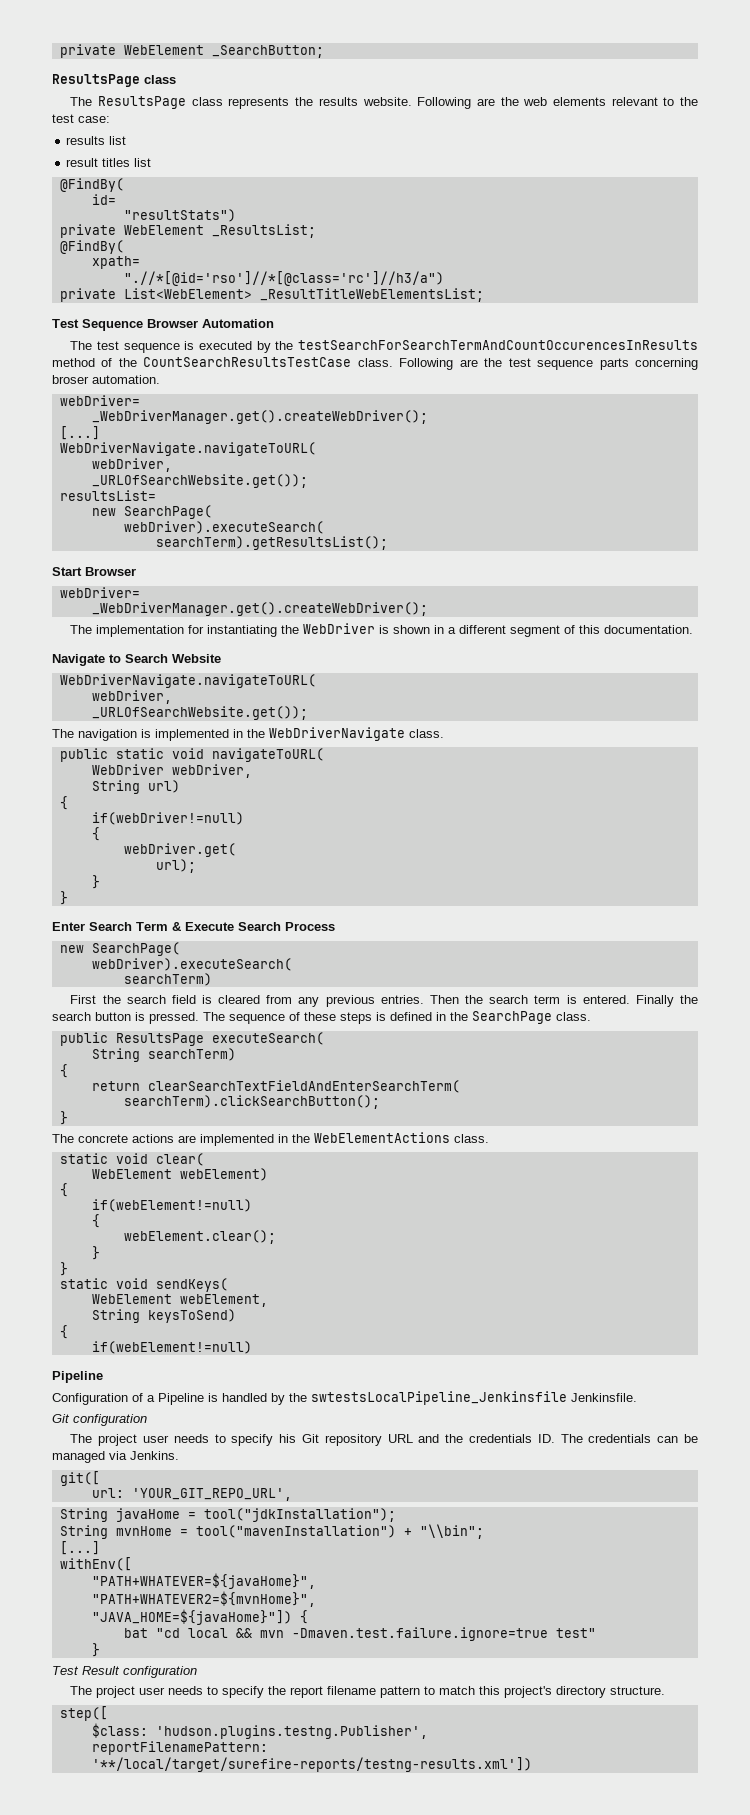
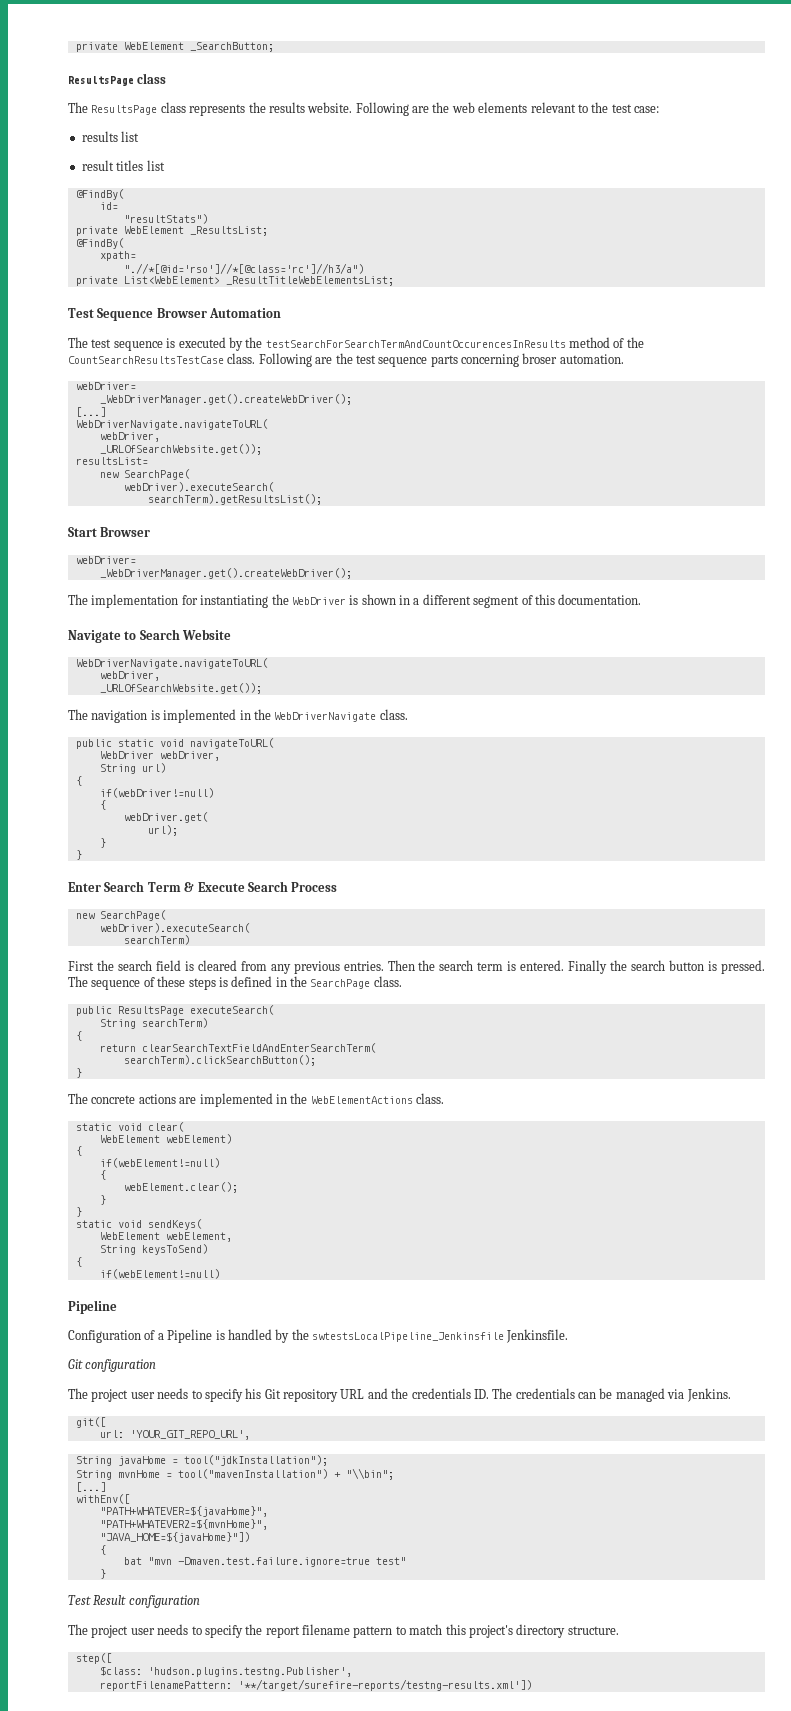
(292, 1617) none -> (250, 1537) //
[155,1628,284,1638] "cd local && mvn -> [147,1557,172,1565] "mvn
[91,1757,532,1772] '**/local/target/surefire-reports/testng-results.xml']) -> [237,1679,532,1691] '**/target/surefire-reports/testng-results.xml'])

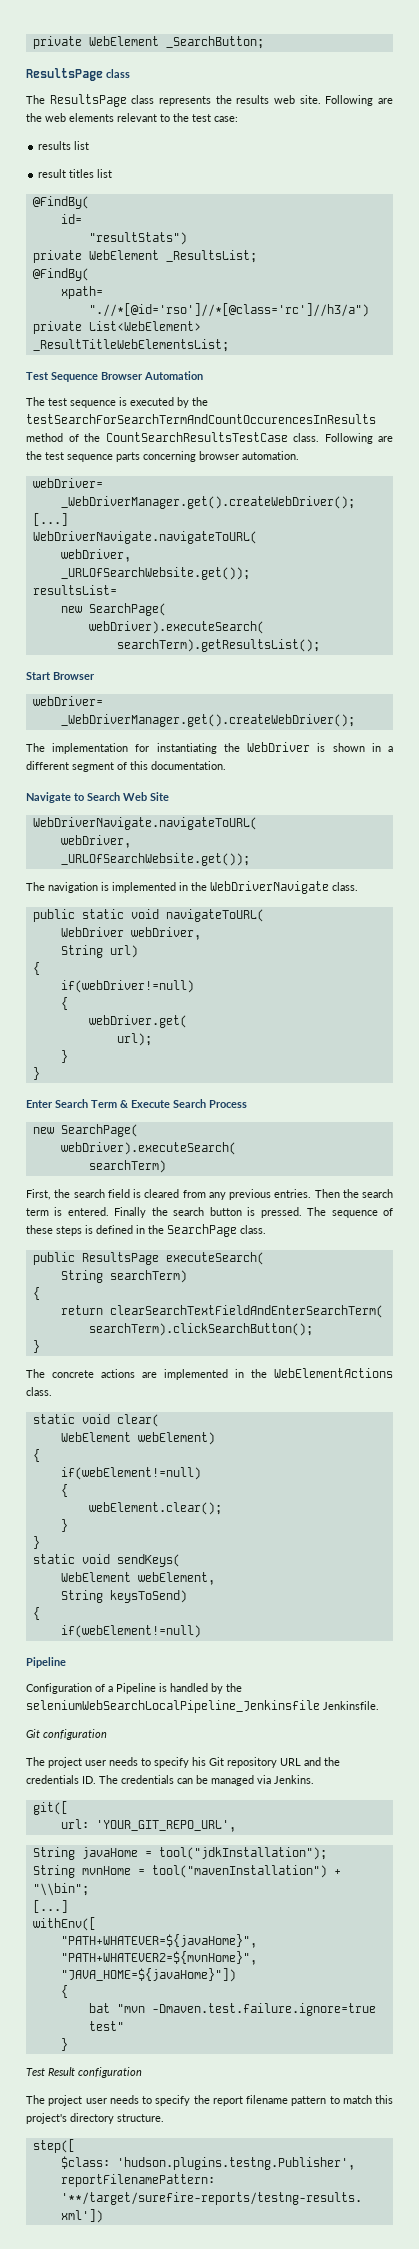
[307,102,353,113] website. -> [274,95,321,104] web site.
[522,353,558,364] broser -> [199,451,239,460] browser
[182,629,232,640] Website -> [123,792,169,801] Web Site
[68,961,94,971] First -> [26,1189,51,1200] First,
[312,1332,504,1342] swtestsLocalPipeline_Jenkinsfile -> [26,1700,320,1713] seleniumWebSearchLocalPipeline_Jenkinsfile

